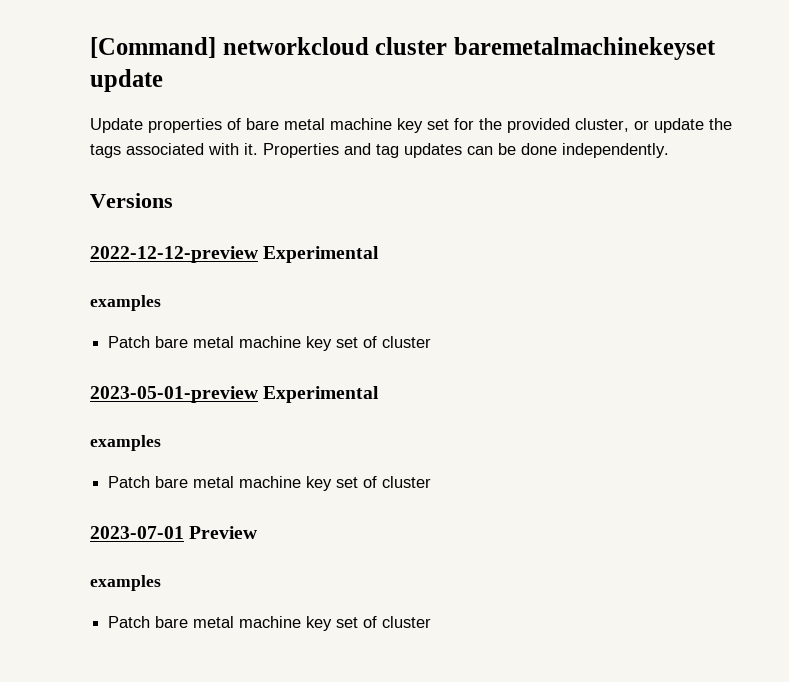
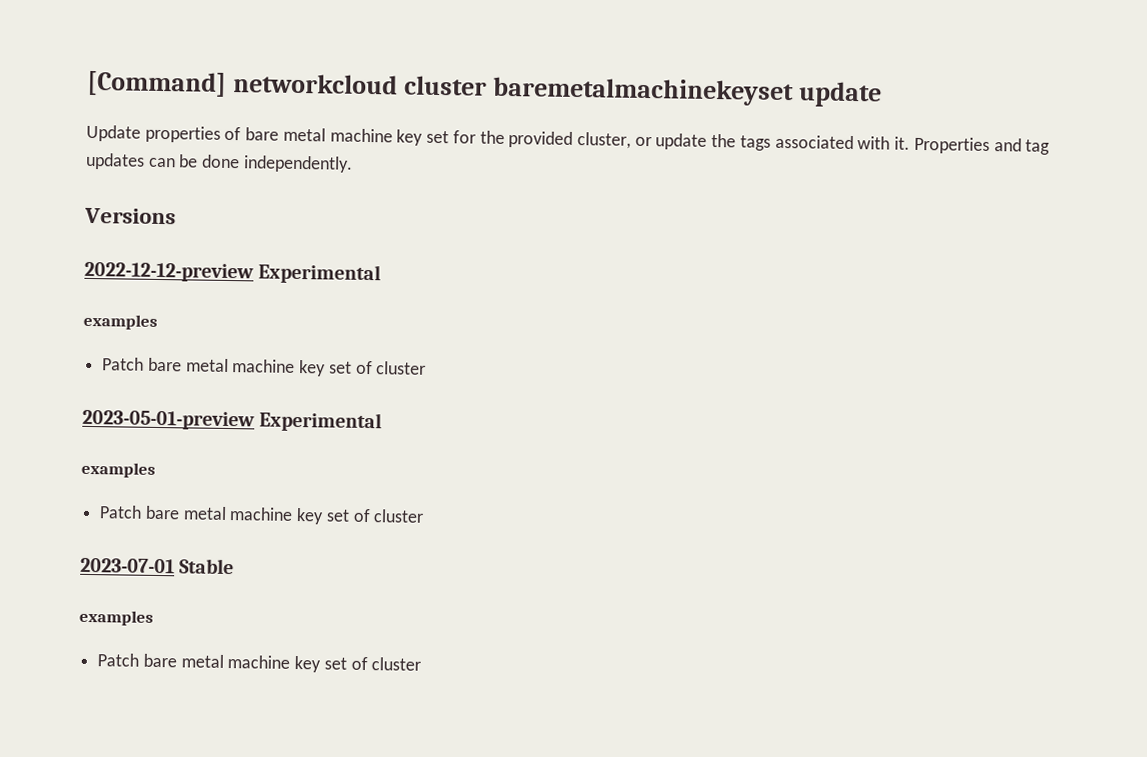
[189,526,258,539] Preview -> [179,558,235,575] Stable

